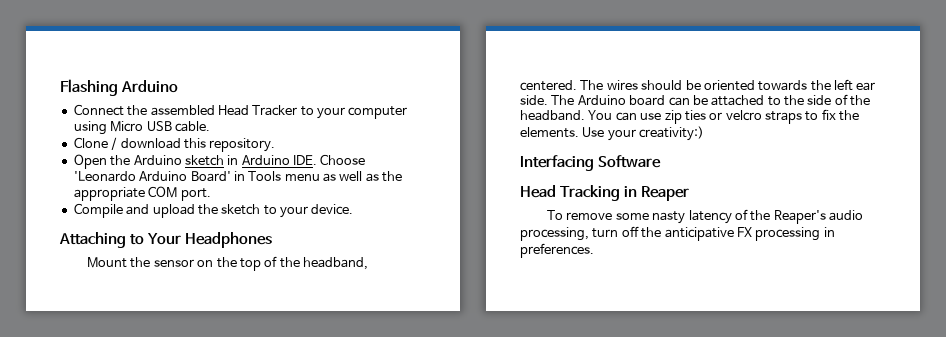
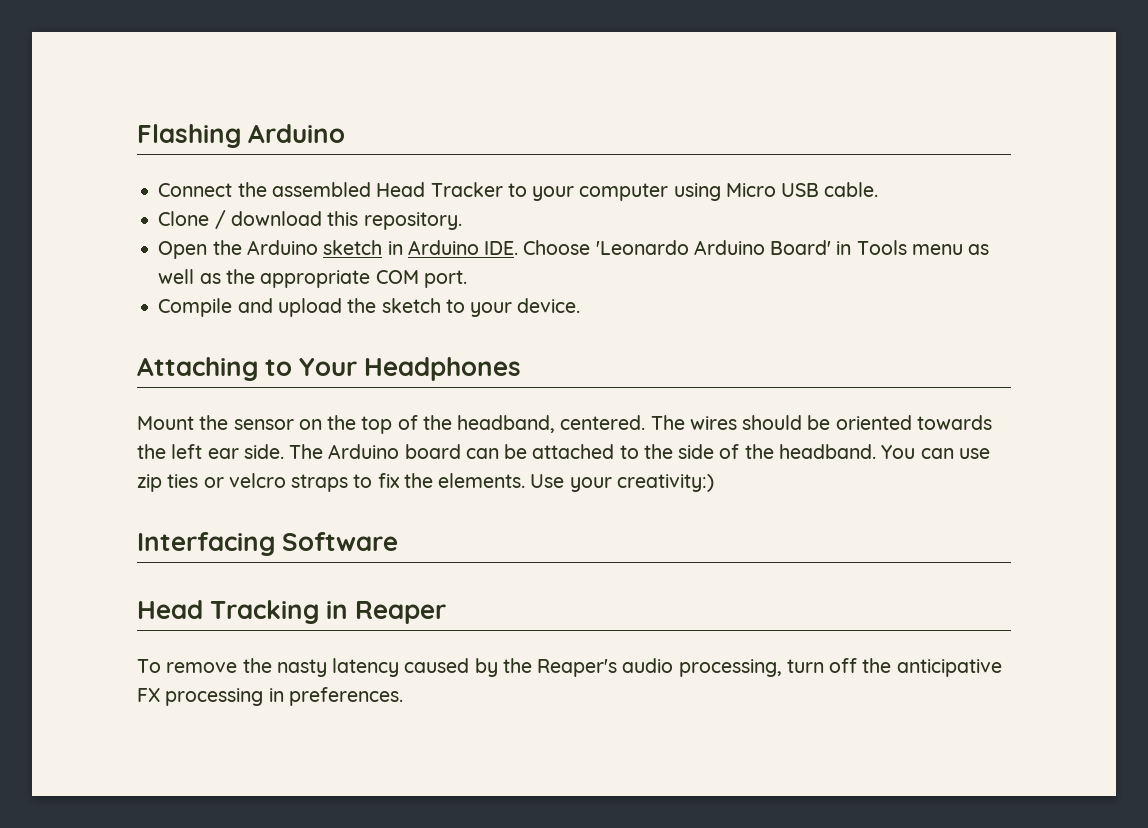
[615,213,649,220] some -> [242,658,272,673] the
[734,209,748,220] of -> [404,658,498,677] caused by

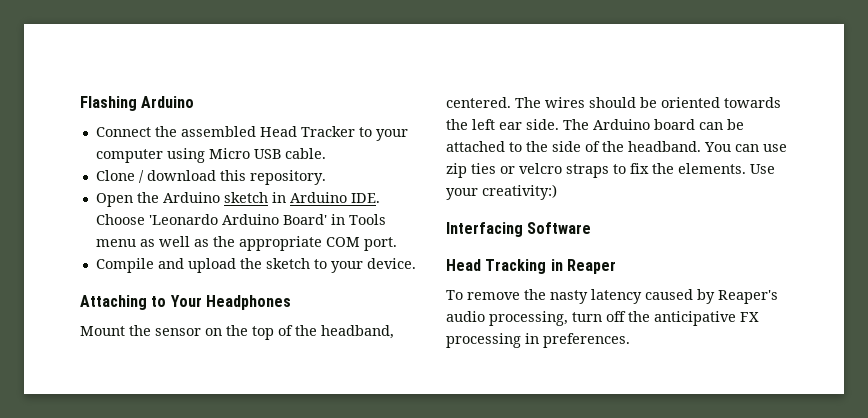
[502,658,532,673] the -> (715, 296) none

